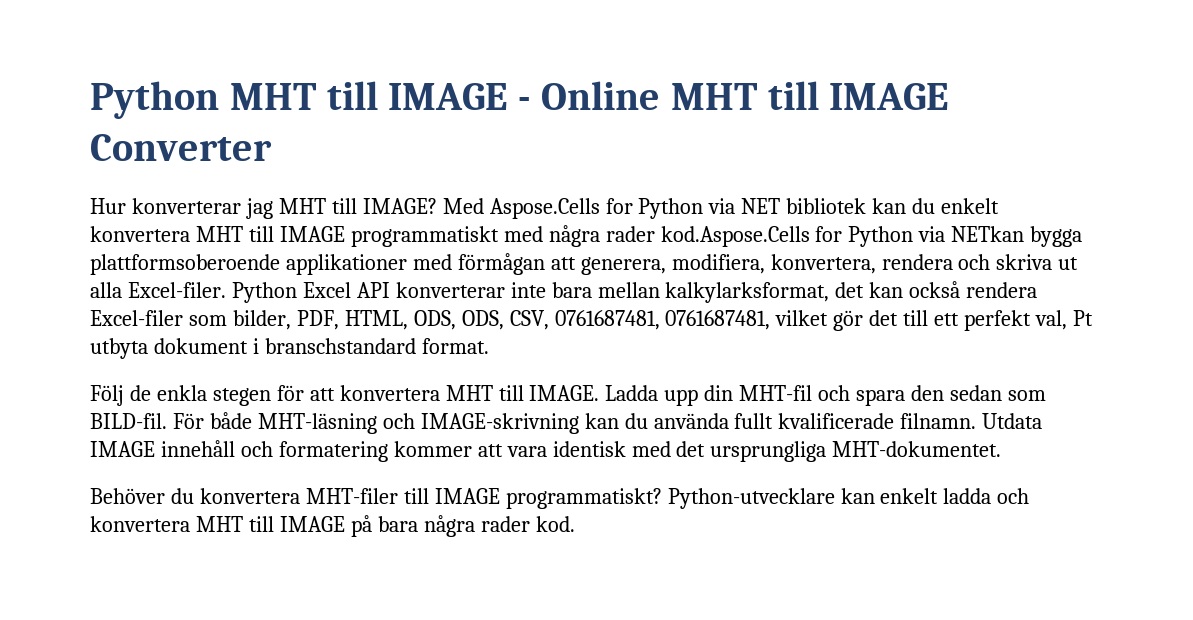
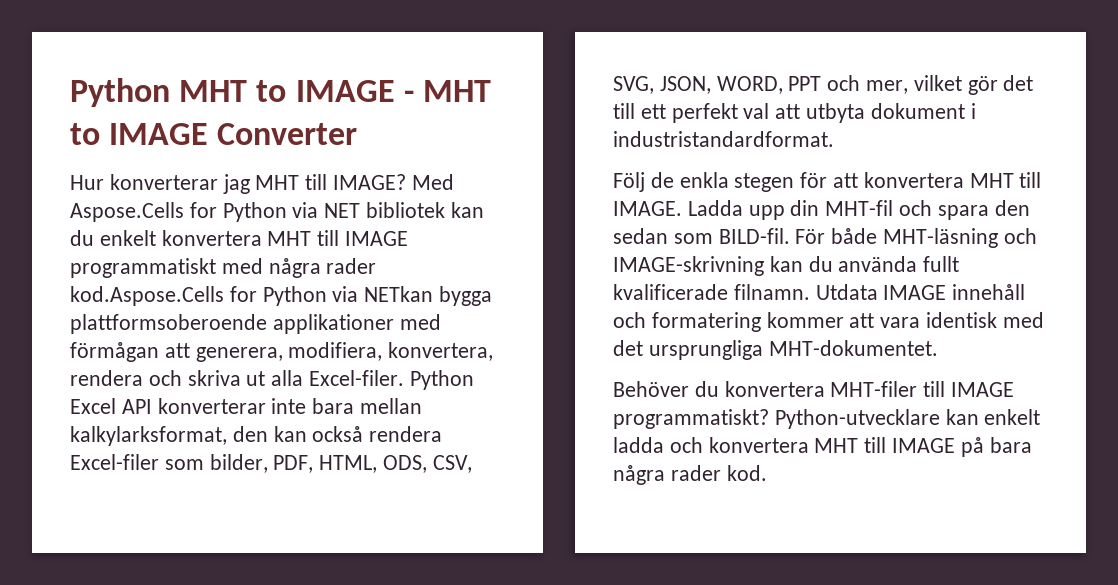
[326,81,378,110] till -> [256,80,287,102] to
[541,81,819,110] Online MHT till -> [422,80,491,102] [70,123,100,145] MHT to
[835,282,865,298] det -> [232,426,268,442] den
[461,310,771,330] ODS, CSV, 0761687481, 0761687481, -> [432,455,472,473] [613,75,909,94] CSV, SVG, JSON, WORD, PPT och mer,
[1035,310,1093,330] val, Pt -> [743,103,801,119] val att
[264,338,489,354] branschstandard format. -> [613,131,834,147] industristandardformat.

